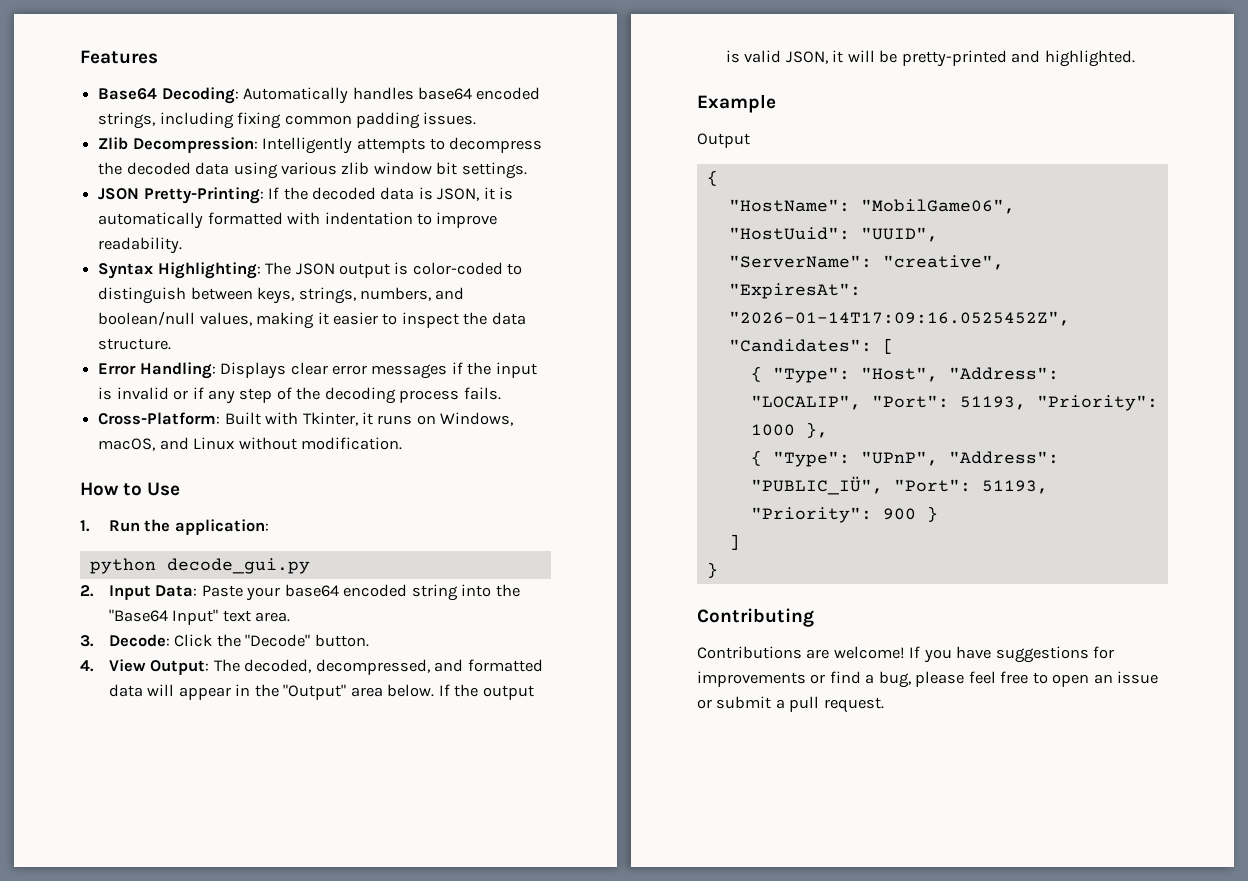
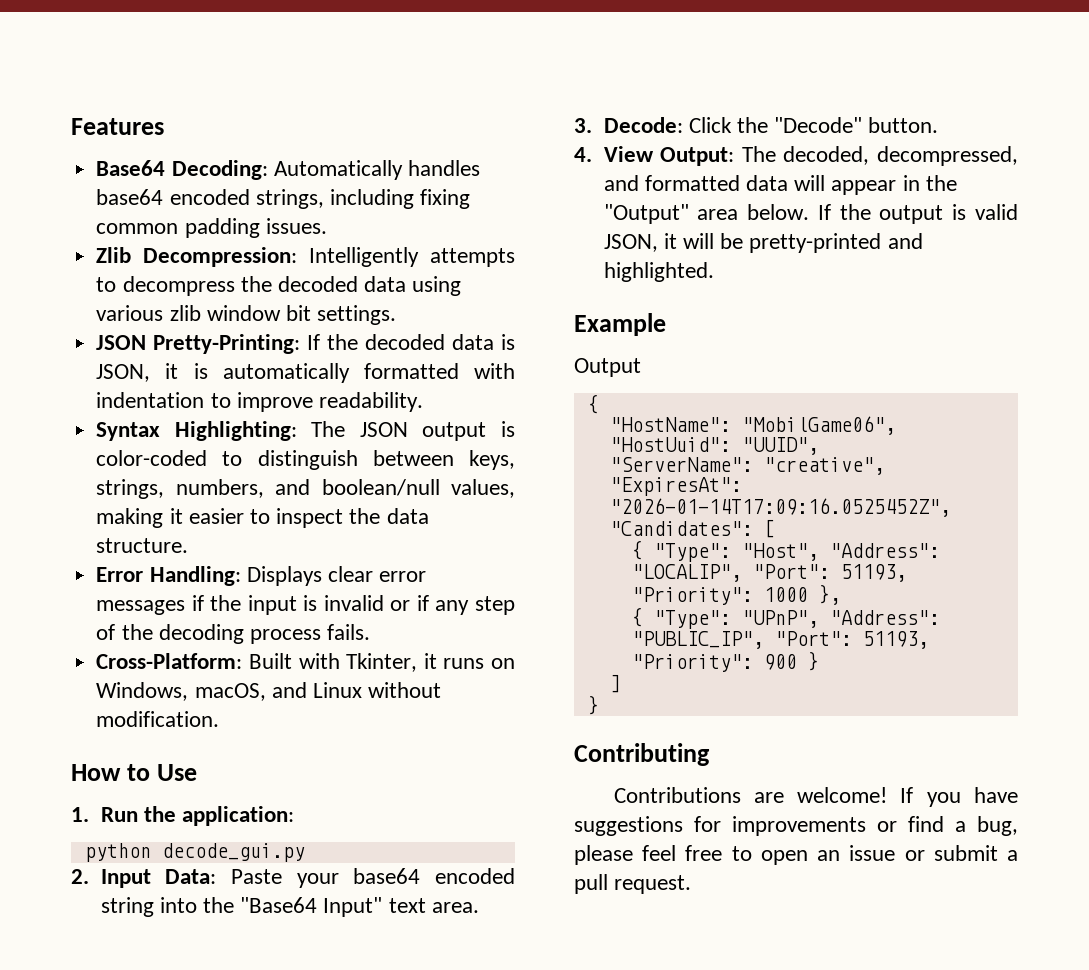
[750,476,883,495] "PUBLIC_IÜ", -> [631,631,764,649] "PUBLIC_IP",

